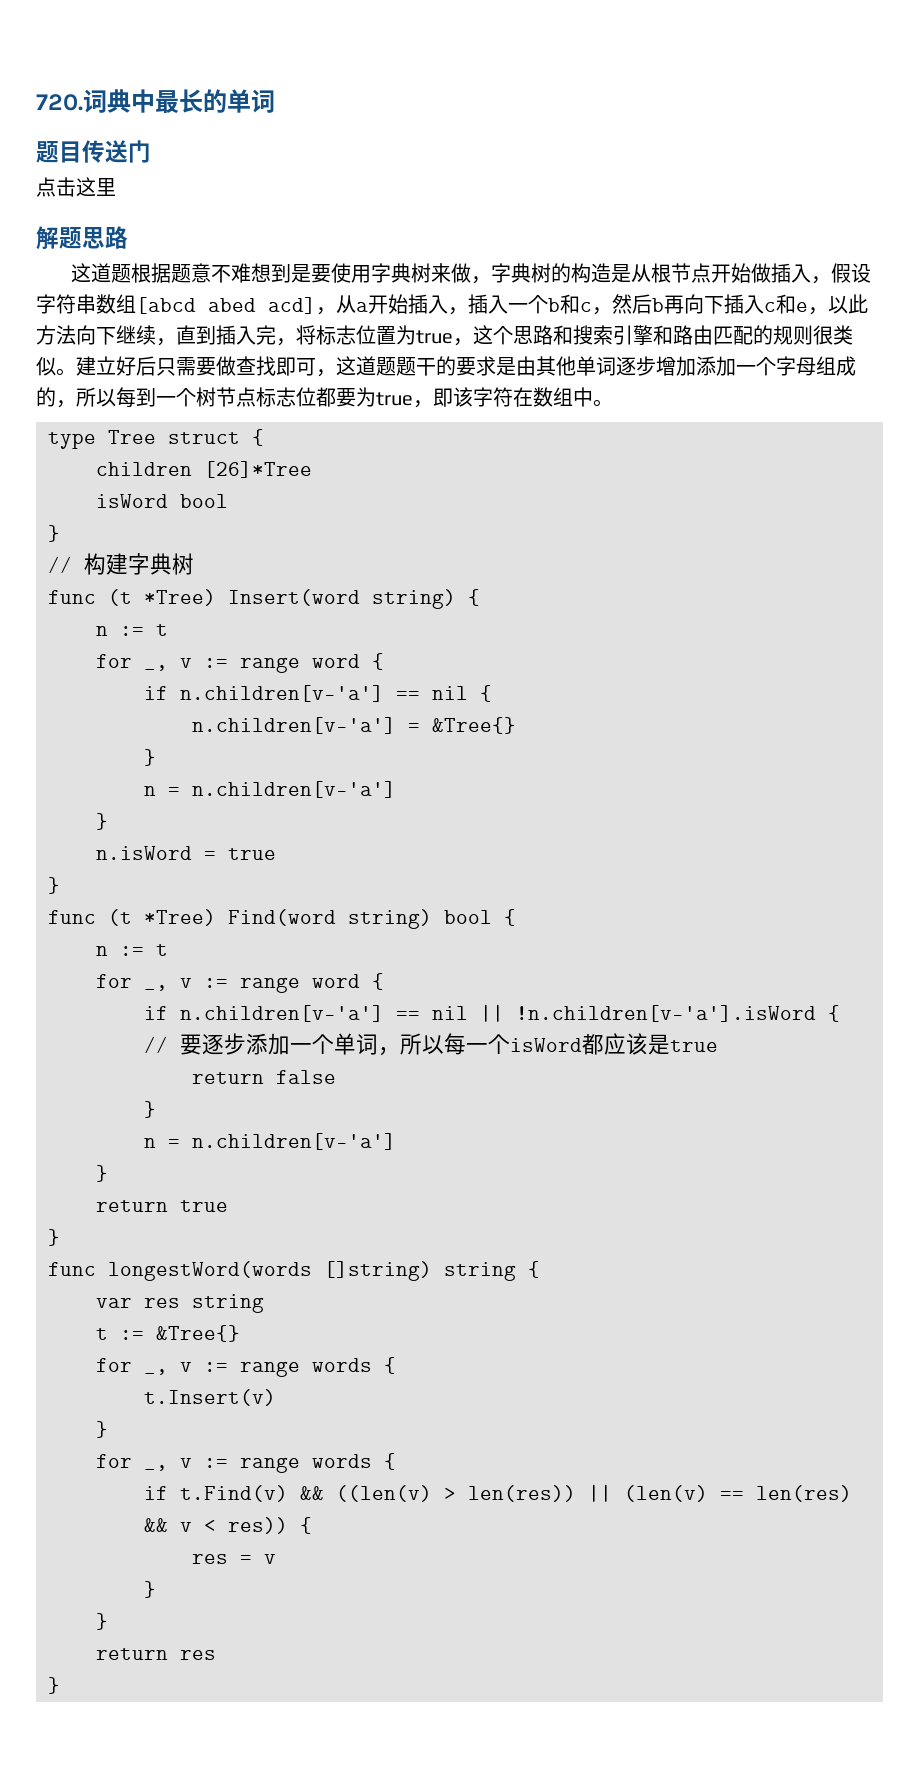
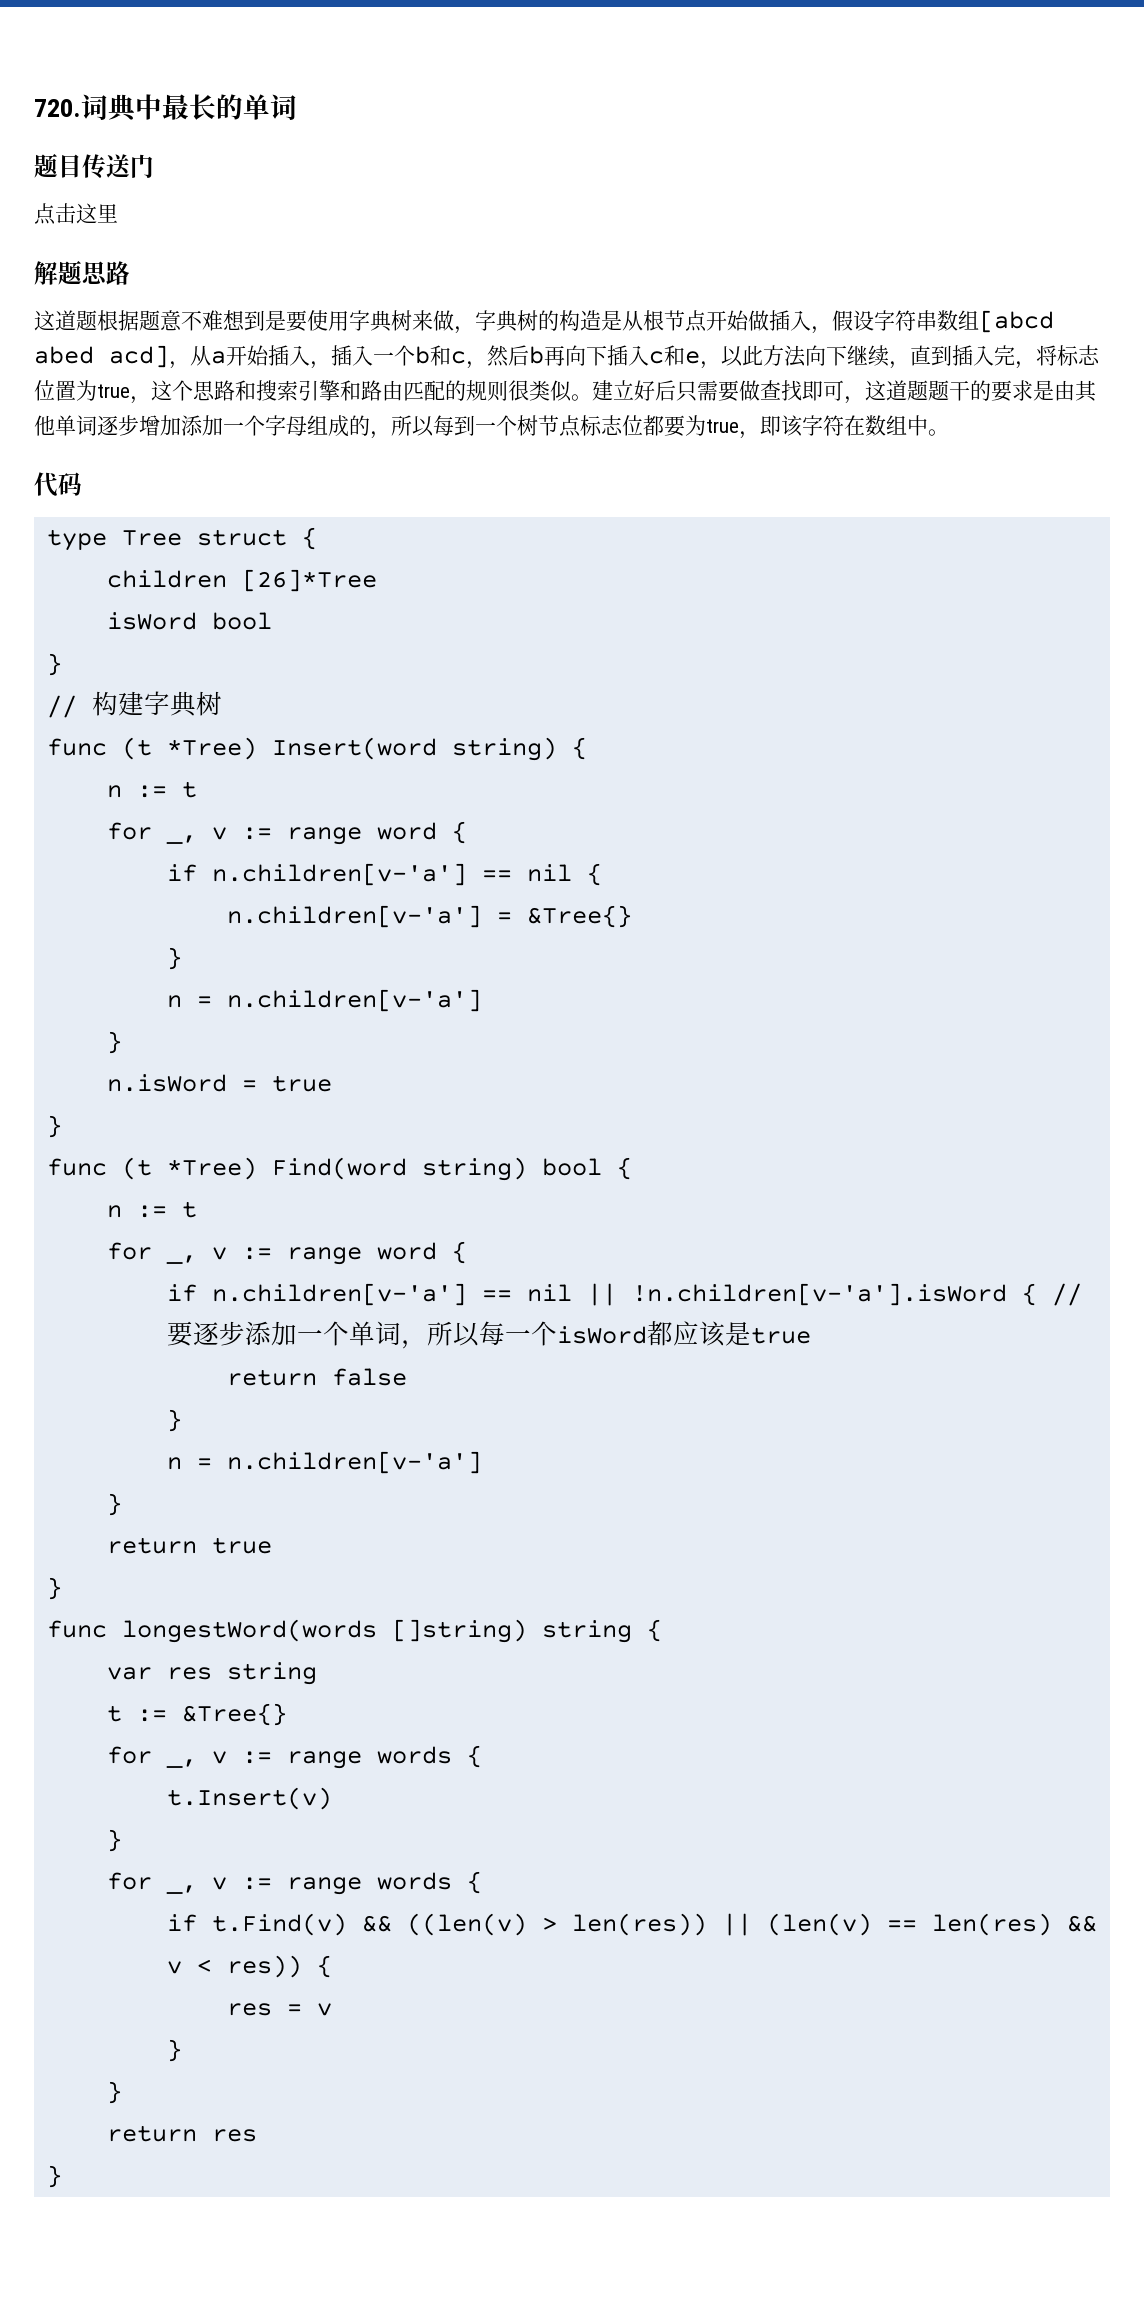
(613, 403) none -> [34,472,82,497] // 代码

